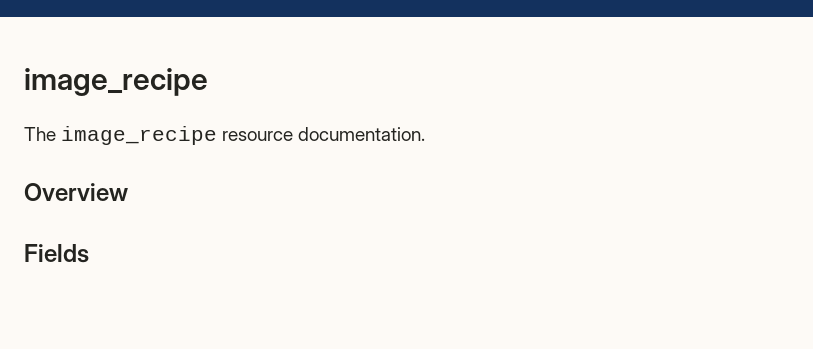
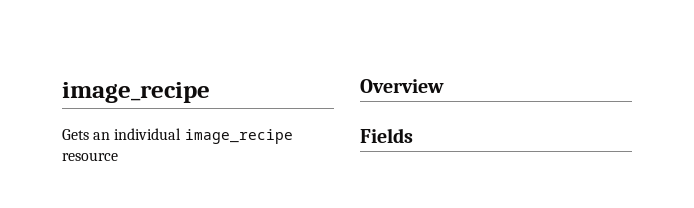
[24,127,56,141] The -> [62,128,182,140] Gets an individual
[298,127,426,141] documentation. -> (118, 156) none

